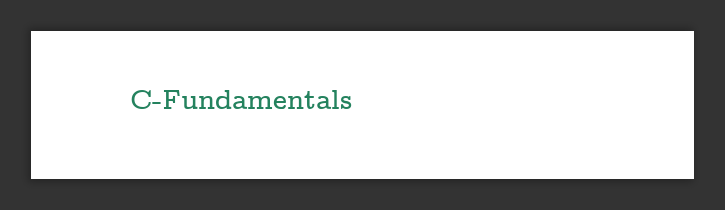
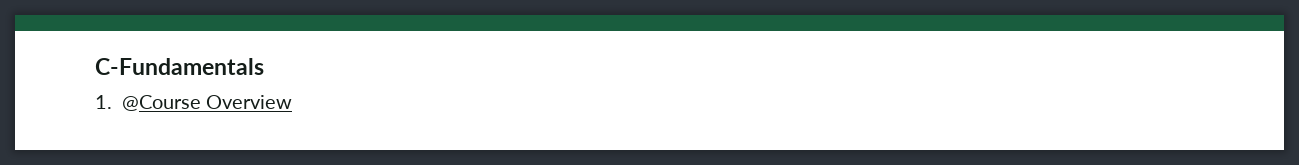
(352, 99) none -> [95,95,293,111] // 1. @Course Overview

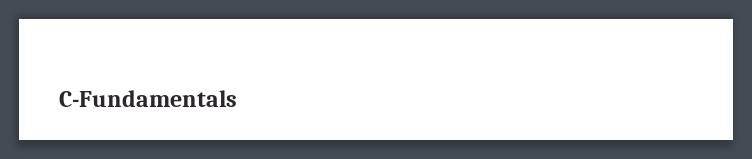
[95,95,293,111] // 1. @Course Overview -> (237, 98) none

